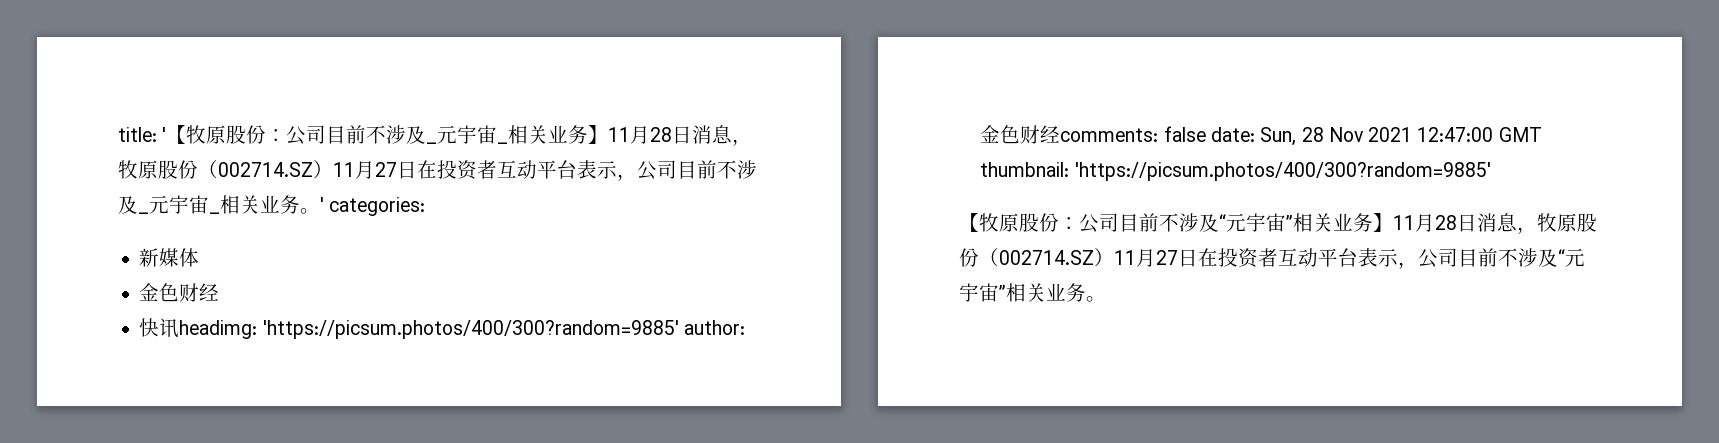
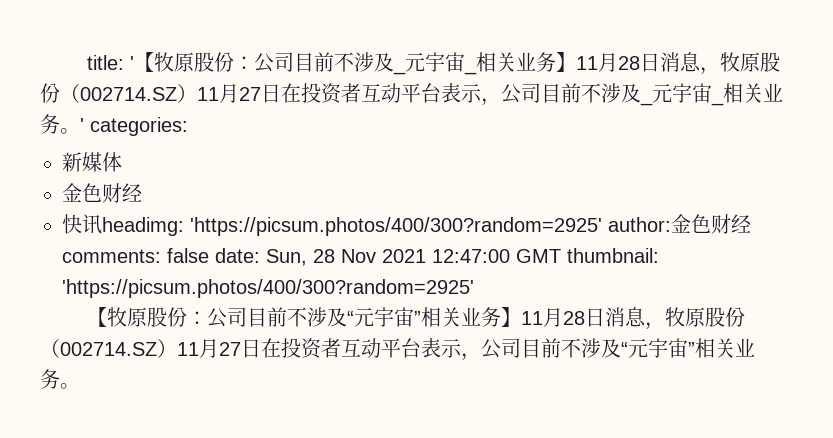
[262,320,679,339] 'https://picsum.photos/400/300?random=9885' -> [190,217,602,236] 'https://picsum.photos/400/300?random=2925'
[1074,162,1491,181] 'https://picsum.photos/400/300?random=9885' -> [62,279,474,298] 'https://picsum.photos/400/300?random=2925'

